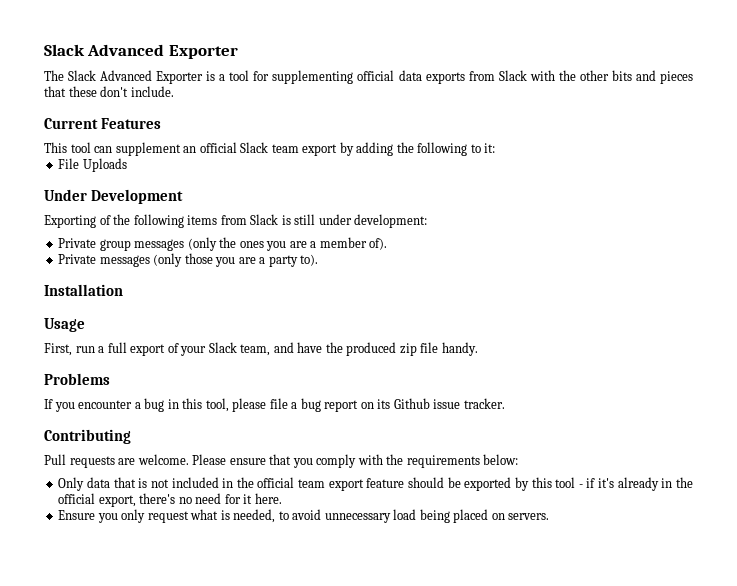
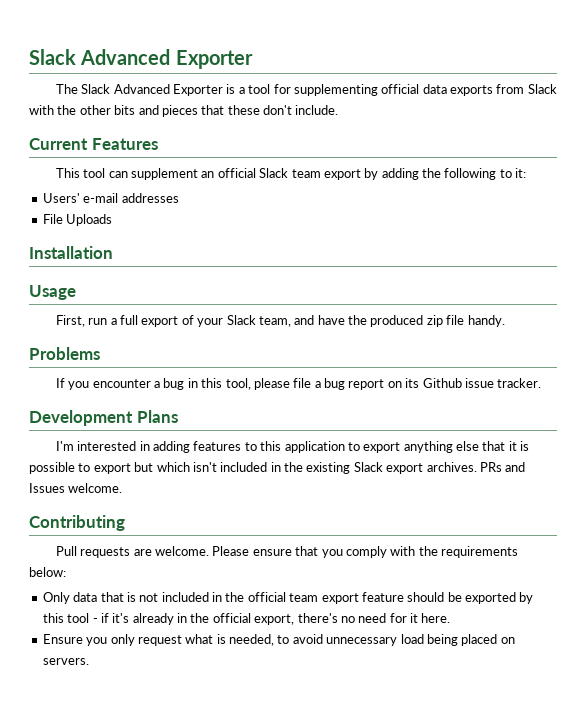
(496, 148) none -> [42,193,179,203] // Users' e-mail addresses
[44,189,184,204] [44,214,428,228] [58,237,388,251] [58,253,319,267] // Under Development // Exporting of the following items from Slack is still under development: // Private group messages (only the ones you are a member of). // Private messages (only those you are a party to). -> (113, 220) none
(505, 403) none -> [29,410,178,426] [55,441,530,453] [29,462,526,474] [29,483,123,493] // Development Plans // I'm interested in adding features to this application to export anything else that it is possible to export but which isn't included in the existing Slack export archives. PRs and Issues welcome.

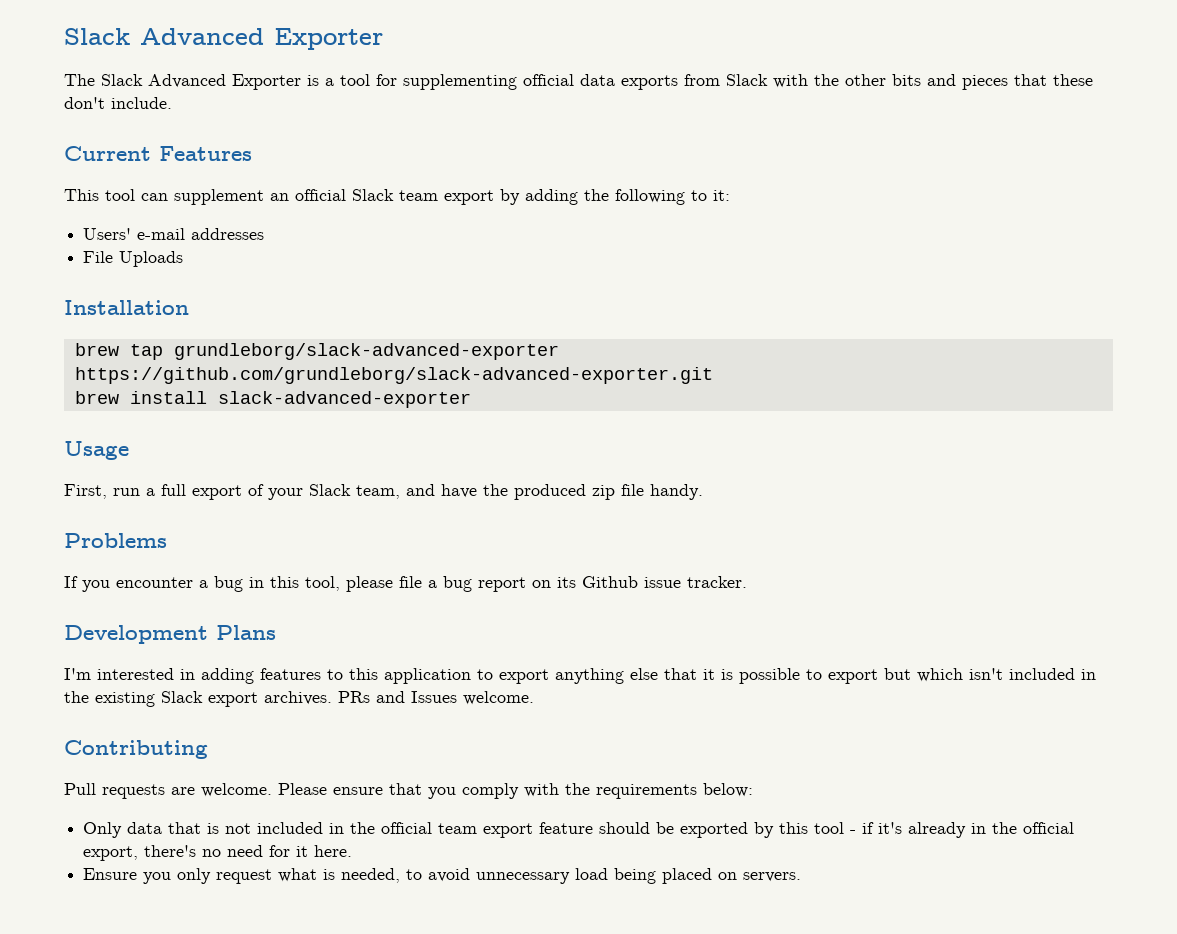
(113, 252) none -> [74,343,559,360] [74,367,713,384] [74,391,471,408] // brew tap grundleborg/slack-advanced-exporter https://github.com/grundleborg/slack-advanced-exporter.git // brew install slack-advanced-exporter

